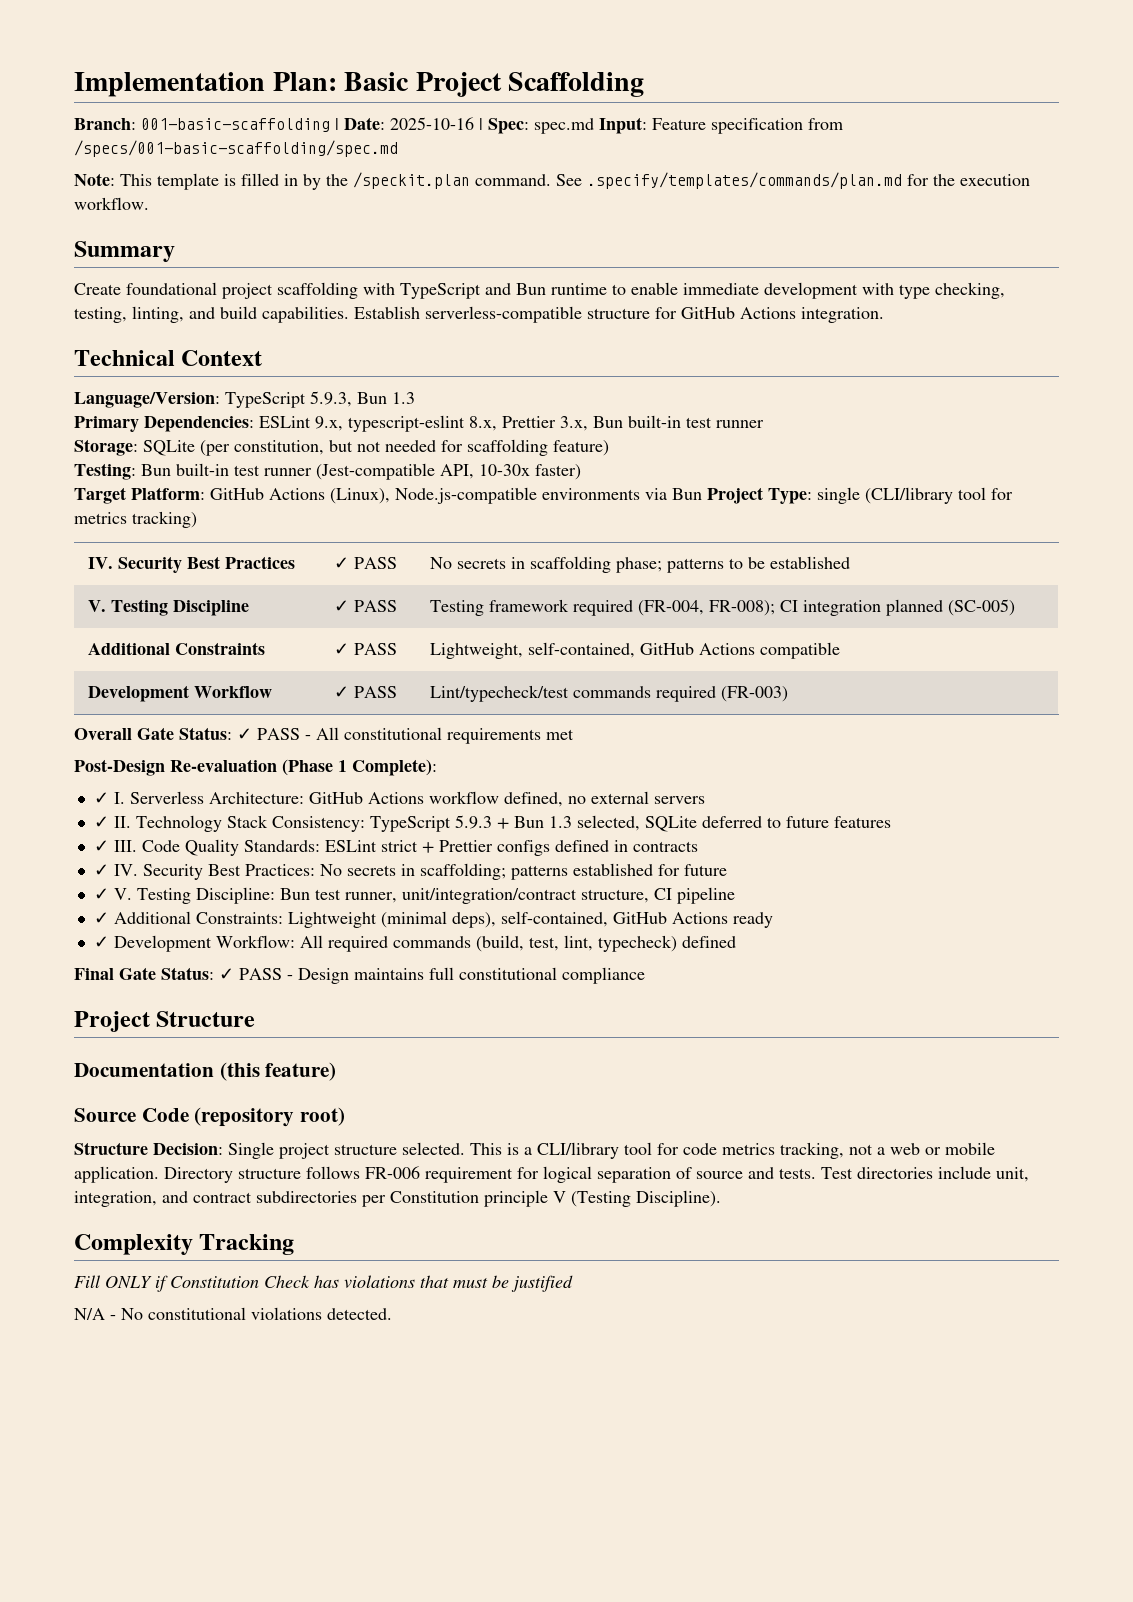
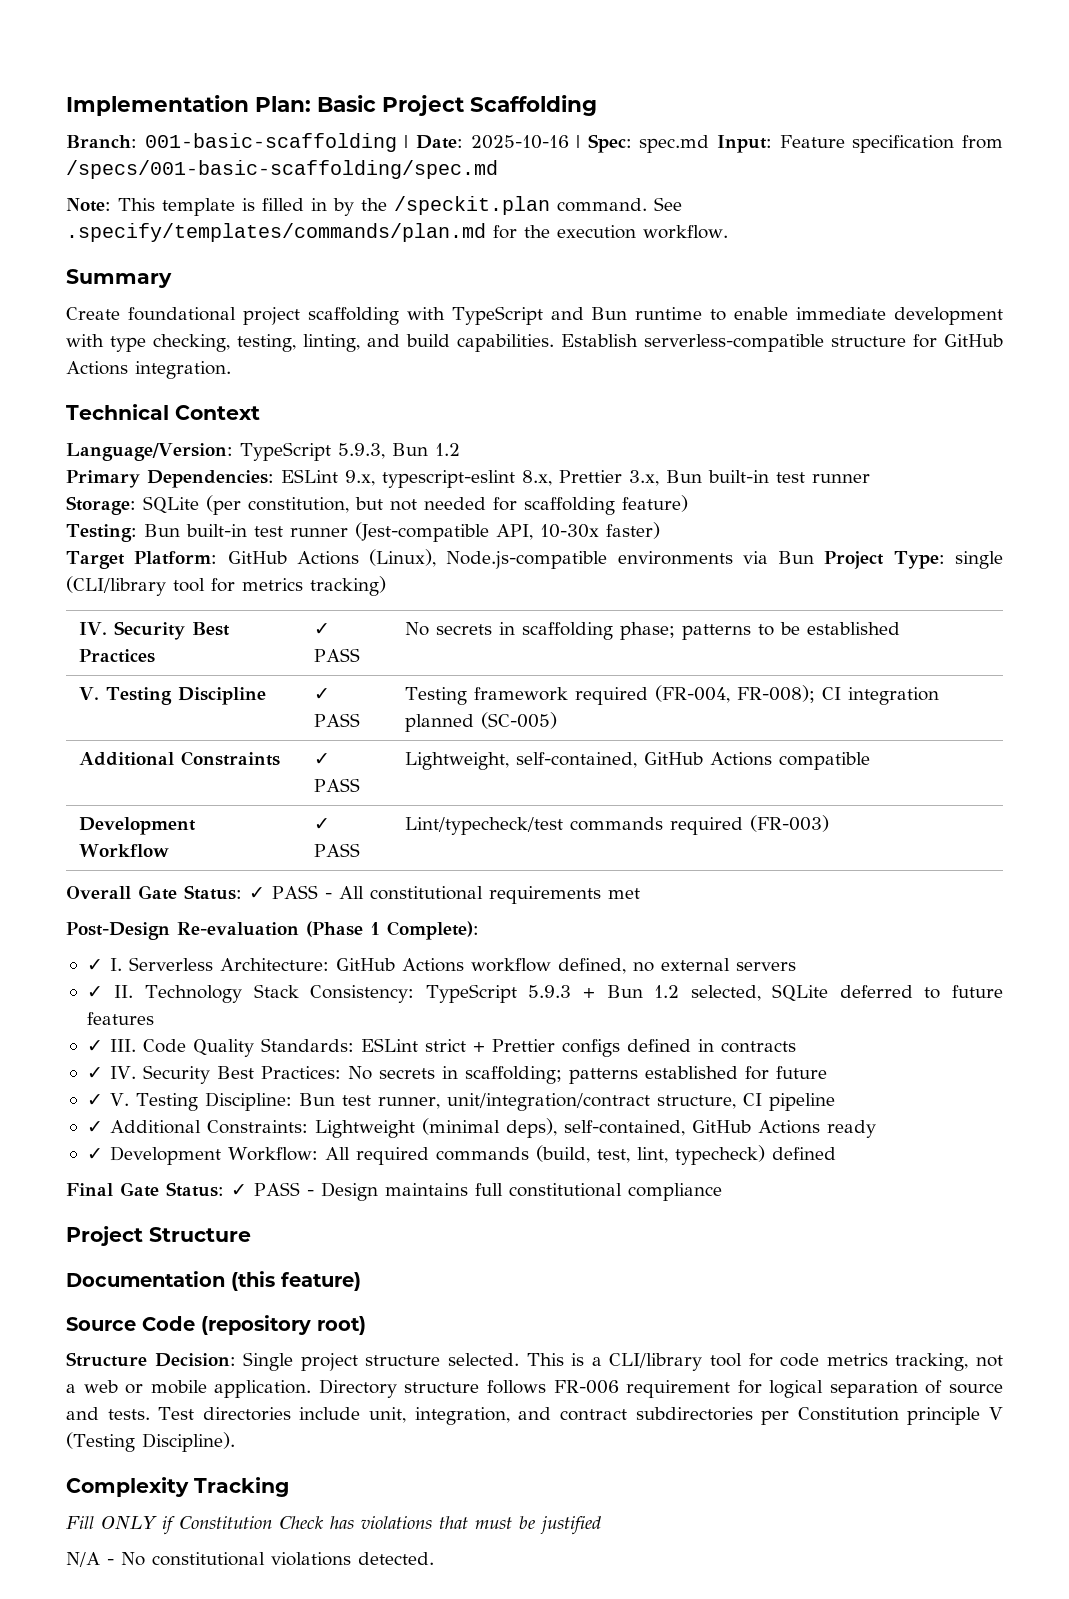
[392,392,415,404] 1.3 -> [434,443,460,456] 1.2
[548,816,572,828] 1.3 -> [654,985,680,998] 1.2

